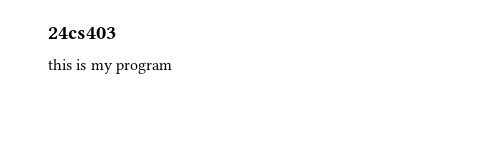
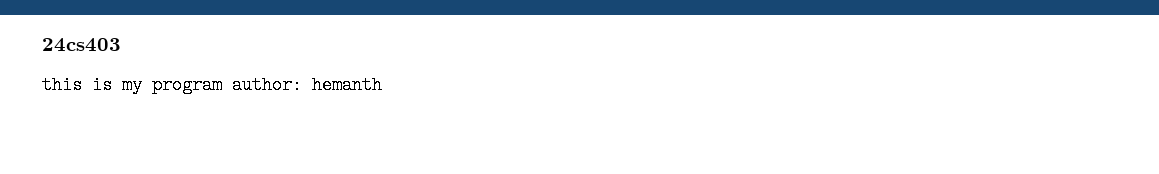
(172, 68) none -> [232,76,382,94] author: hemanth

